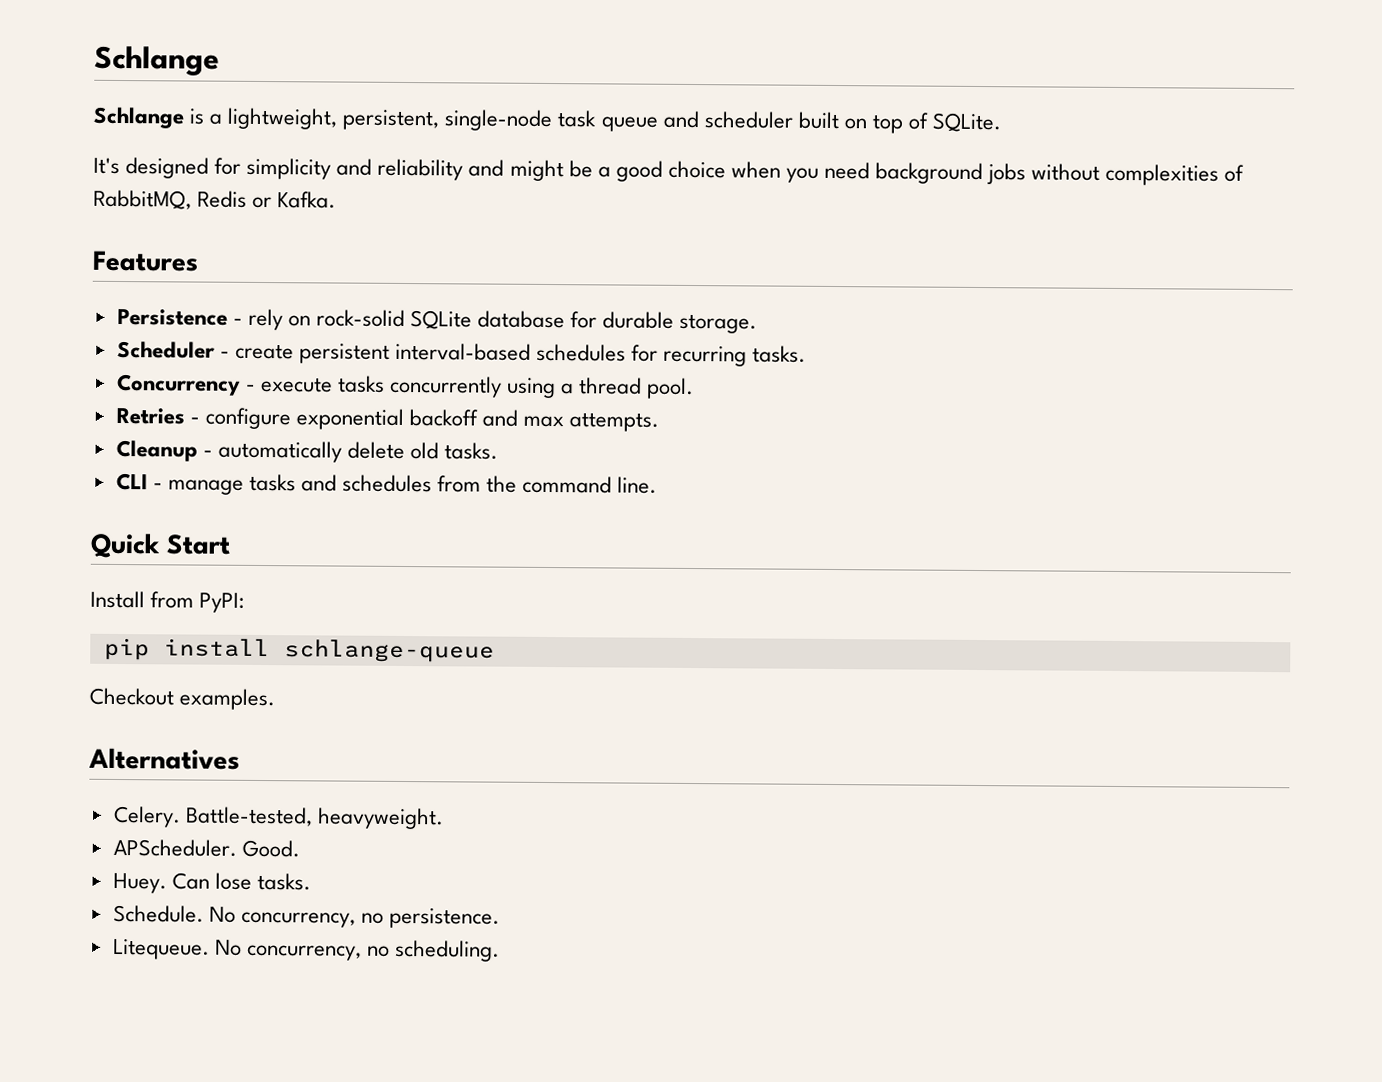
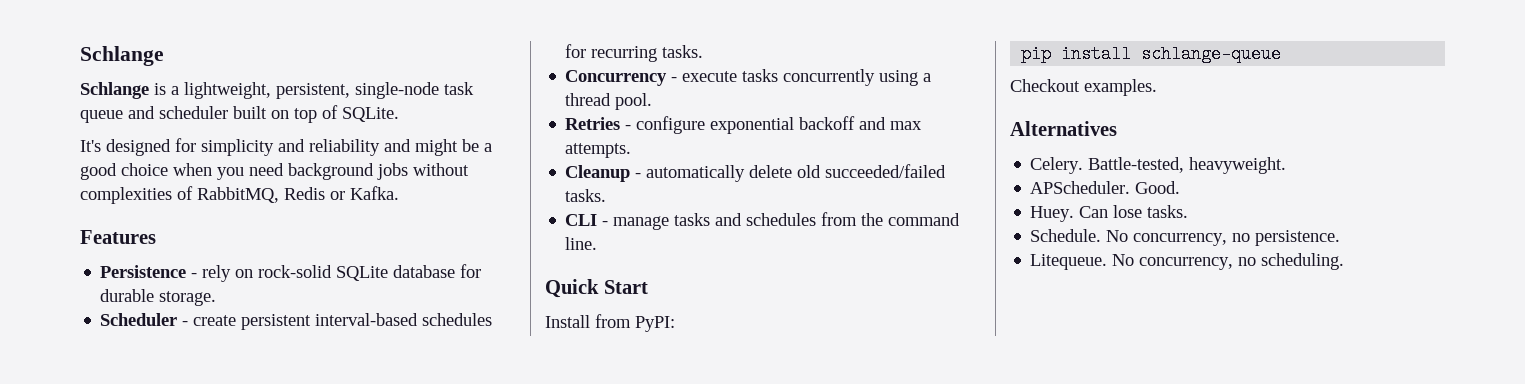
(440, 451) none -> [825,164,947,178] succeeded/failed

